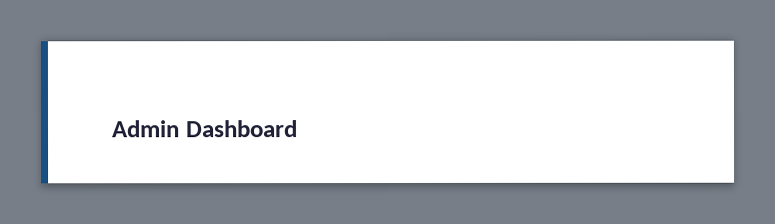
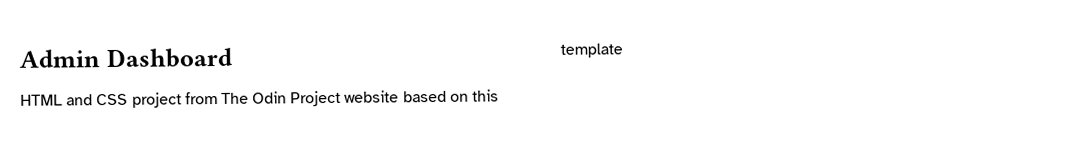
(298, 129) none -> [20,89,500,108] [560,43,623,58] // HTML and CSS project from The Odin Project website based on this template

